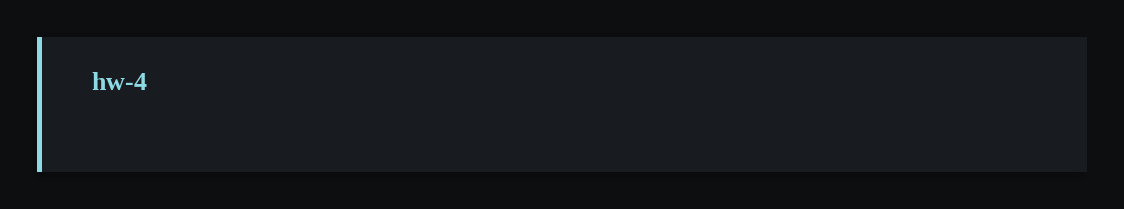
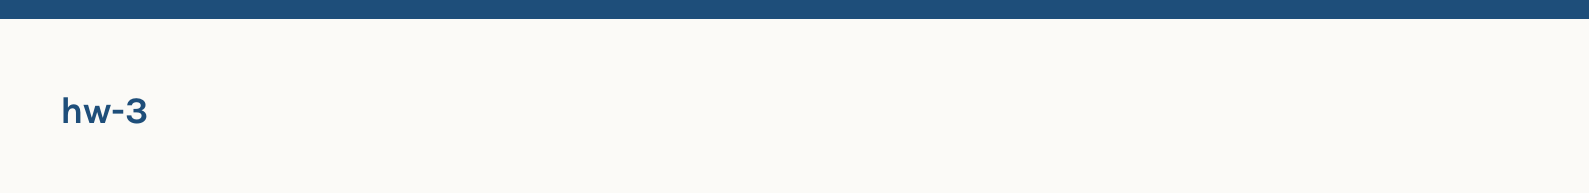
[92,72,147,90] hw-4 -> [60,97,148,124] hw-3

